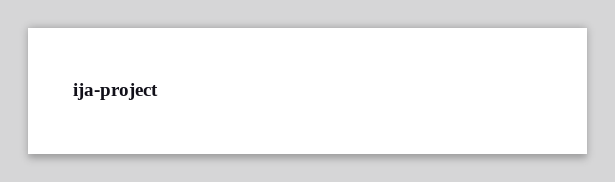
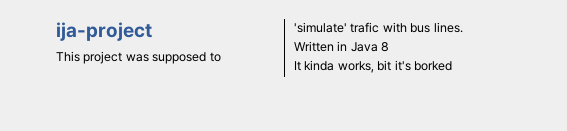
(158, 91) none -> [56,51,221,64] [294,22,463,33] [294,41,390,52] [294,60,452,73] // This project was supposed to 'simulate' trafic with bus lines. // Written in Java 8 // It kinda works, bit it's borked

